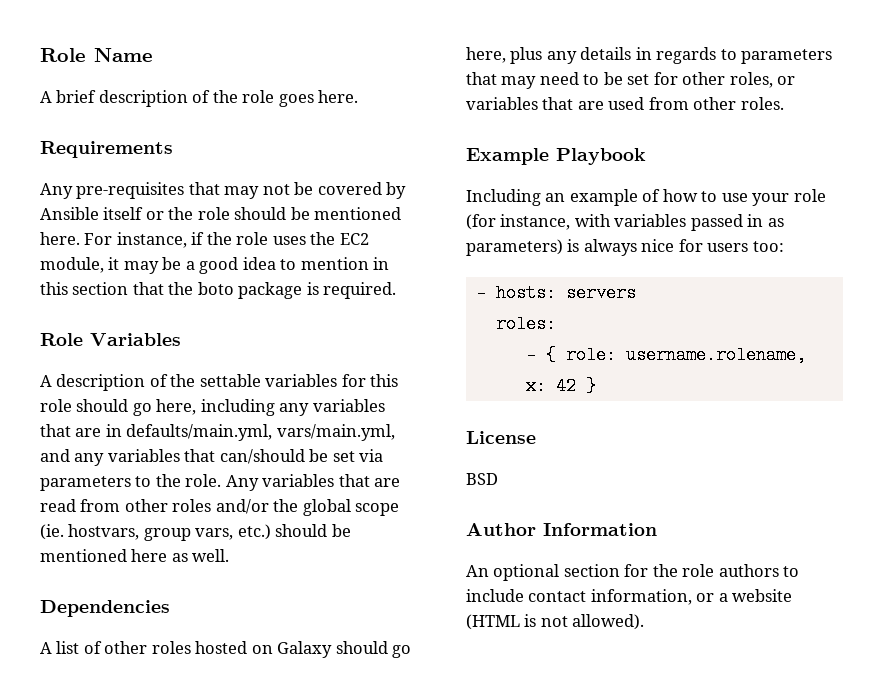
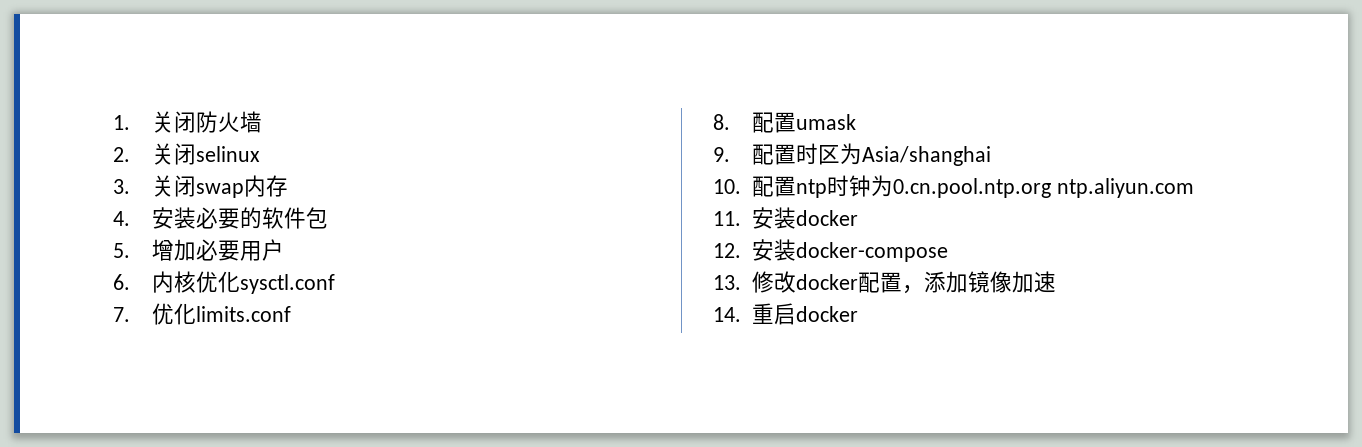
[40,48,153,62] [40,90,359,107] [40,141,173,158] [40,182,407,199] [40,207,402,220] [40,232,369,248] [40,257,390,274] [40,282,397,299] [40,333,181,346] [40,374,399,391] [40,399,385,416] [40,424,395,441] [40,449,384,466] [40,474,401,491] [40,499,400,516] [40,524,351,541] [40,549,230,562] [40,600,170,617] [40,641,412,658] [466,47,833,64] [466,72,796,89] [466,97,784,110] [466,148,646,165] [466,189,826,206] [466,214,784,231] [466,239,784,256] [475,284,636,302] [495,315,556,333] [525,346,806,364] [525,377,596,395] [466,431,536,444] [466,473,498,485] [466,523,657,536] [466,564,800,581] [466,589,793,605] [466,614,645,630] Role Name // A brief description of the role goes here. // Requirements // Any pre-requisites that may not be covered by Ansible itself or the role should be mentioned here. For instance, if the role uses the EC2 module, it may be a good idea to mention in this section that the boto package is required. // Role Variables // A description of the settable variables for this role should go here, including any variables that are in defaults/main.yml, vars/main.yml, and any variables that can/should be set via parameters to the role. Any variables that are read from other roles and/or the global scope (ie. hostvars, group vars, etc.) should be mentioned here as well. // Dependencies // A list of other roles hosted on Galaxy should go here, plus any details in regards to parameters that may need to be set for other roles, or variables that are used from other roles. // Example Playbook // Including an example of how to use your role (for instance, with variables passed in as parameters) is always nice for users too: // - hosts: servers // roles: // - { role: username.rolename, x: 42 } // License // BSD // Author Information // An optional section for the role authors to include contact information, or a website (HTML is not allowed). -> [113,111,263,133] [113,143,261,165] [113,175,289,198] [113,207,329,229] [113,239,285,261] [113,271,336,294] [113,303,292,325] [713,112,857,133] [713,143,992,166] [713,175,1195,198] [713,207,859,229] [713,239,949,262] [713,271,1057,294] [713,303,859,325] 1.关闭防火墙 // 2.关闭selinux // 3.关闭swap内存 // 4.安装必要的软件包 // 5.增加必要用户 // 6.内核优化sysctl.conf // 7.优化limits.conf // 8.配置umask // 9.配置时区为Asia/shanghai // 10.配置ntp时钟为0.cn.pool.ntp.org ntp.aliyun.com // 11.安装docker // 12.安装docker-compose // 13.修改docker配置，添加镜像加速 // 14.重启docker

